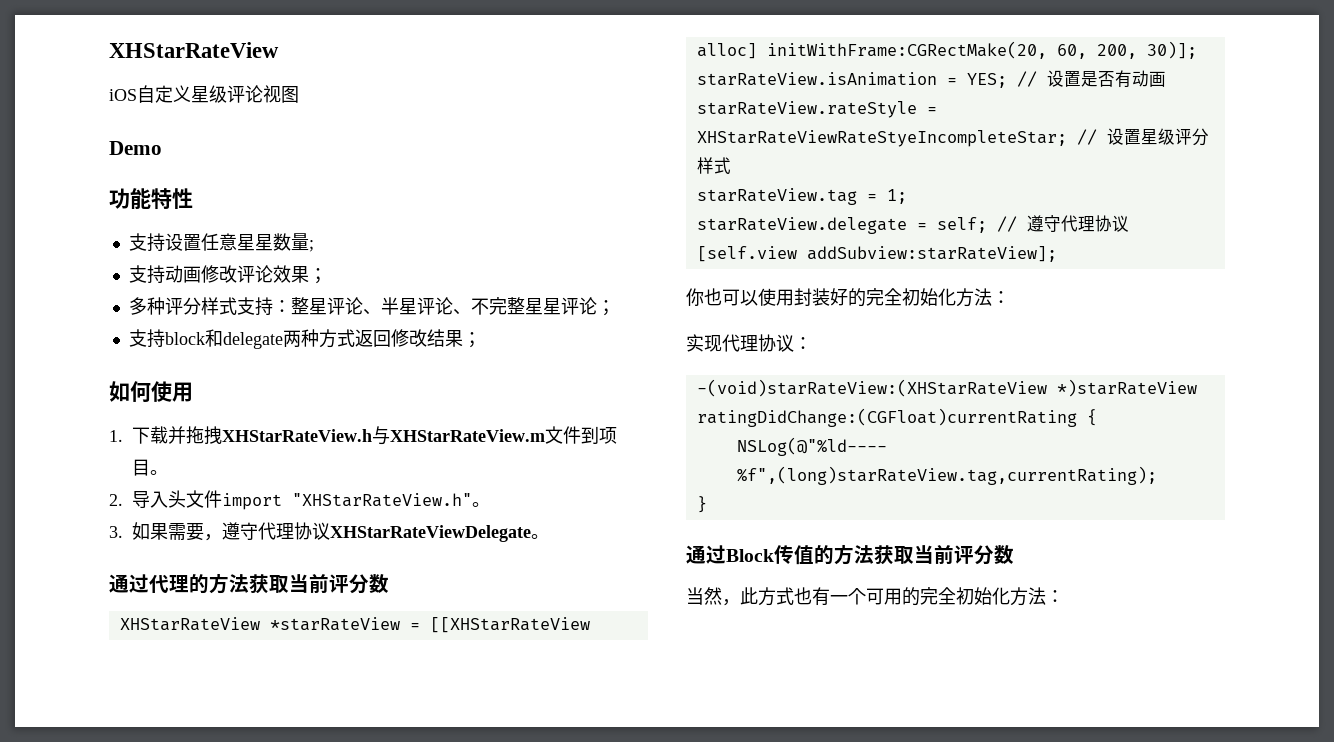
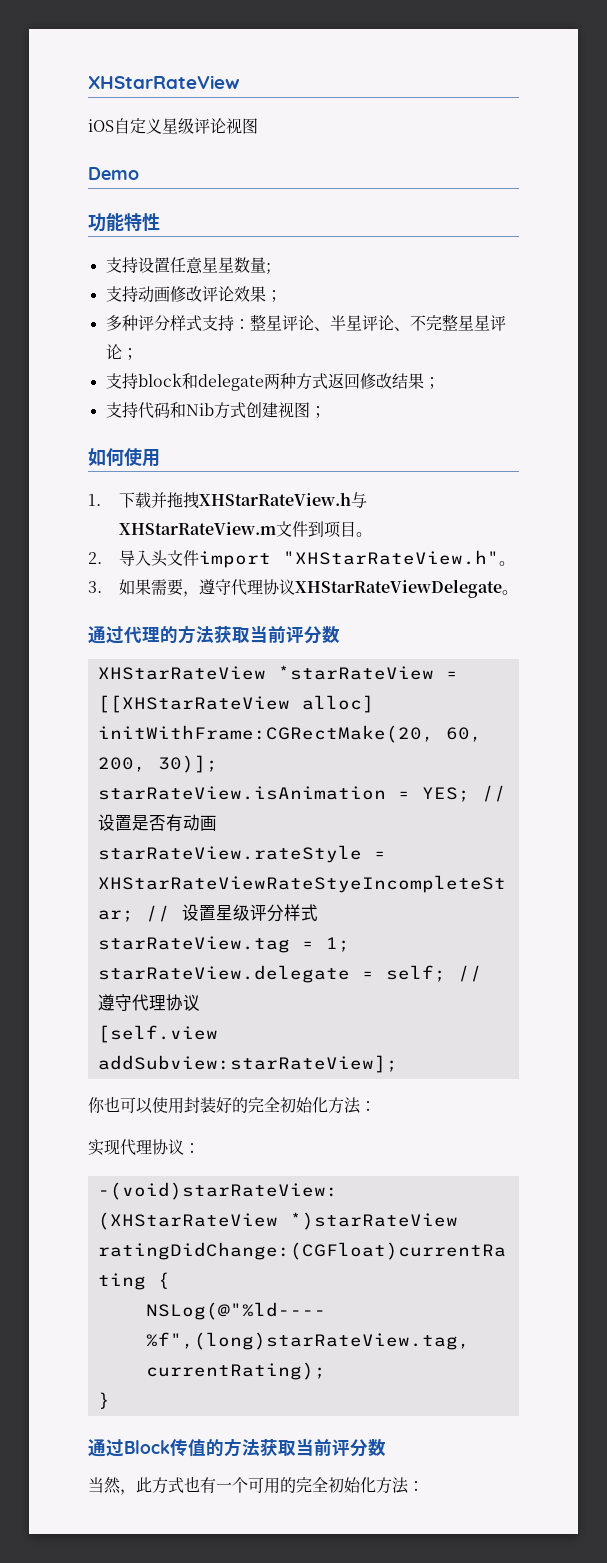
(481, 340) none -> [105,402,326,419] // 支持代码和Nib方式创建视图；

